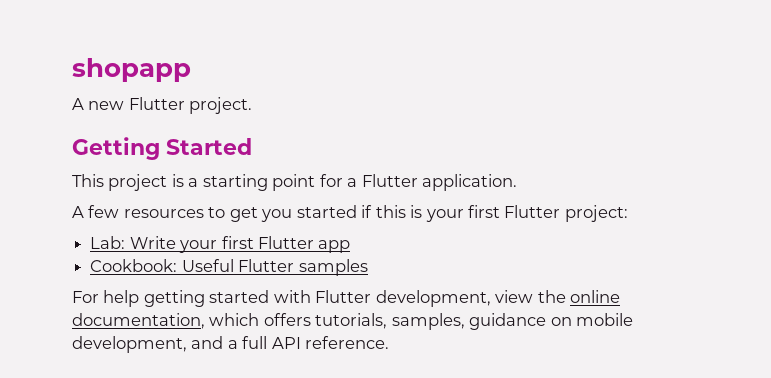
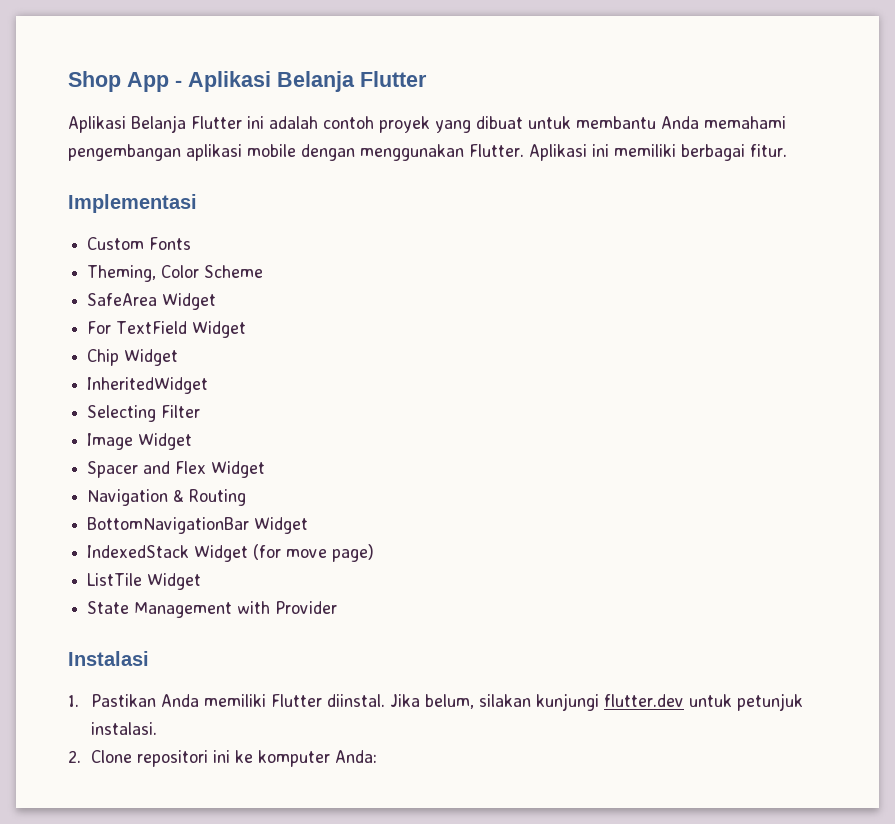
[72,58,191,82] [72,97,253,114] [72,137,252,160] [72,174,518,191] [72,205,628,222] [90,236,351,253] [90,259,368,276] [72,290,621,307] [72,313,634,330] [72,336,390,353] shopapp // A new Flutter project. // Getting Started // This project is a starting point for a Flutter application. // A few resources to get you started if this is your first Flutter project: // Lab: Write your first Flutter app // Cookbook: Useful Flutter samples // For help getting started with Flutter development, view the online documentation, which offers tutorials, samples, guidance on mobile development, and a full API reference. -> [68,71,427,92] [68,115,786,133] [68,144,787,161] [68,194,197,213] [87,237,192,250] [87,265,264,282] [87,293,217,310] [87,321,247,338] [87,349,179,366] [87,377,209,394] [87,405,201,422] [87,433,193,450] [87,461,266,478] [87,489,247,506] [87,517,309,534] [87,544,375,562] [87,573,202,590] [87,601,338,618] [68,651,149,666] [68,693,803,711] [90,722,157,735] [68,750,377,767] Shop App - Aplikasi Belanja Flutter // Aplikasi Belanja Flutter ini adalah contoh proyek yang dibuat untuk membantu Anda memahami pengembangan aplikasi mobile dengan menggunakan Flutter. Aplikasi ini memiliki berbagai fitur. // Implementasi // Custom Fonts // Theming, Color Scheme // SafeArea Widget // For TextField Widget // Chip Widget // InheritedWidget // Selecting Filter // Image Widget // Spacer and Flex Widget // Navigation & Routing // BottomNavigationBar Widget // IndexedStack Widget (for move page) // ListTile Widget // State Management with Provider // Instalasi // 1. Pastikan Anda memiliki Flutter diinstal. Jika belum, silakan kunjungi flutter.dev untuk petunjuk instalasi. // 2. Clone repositori ini ke komputer Anda:

